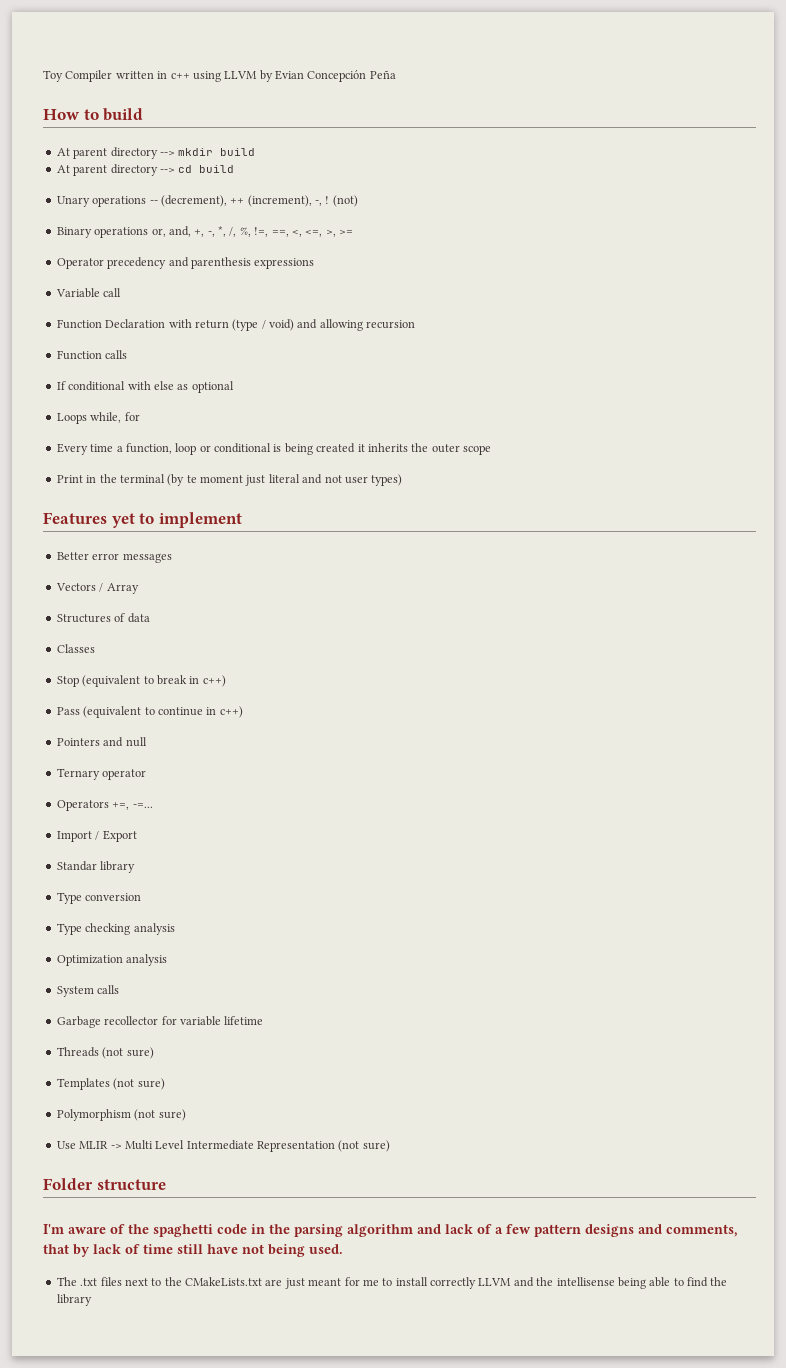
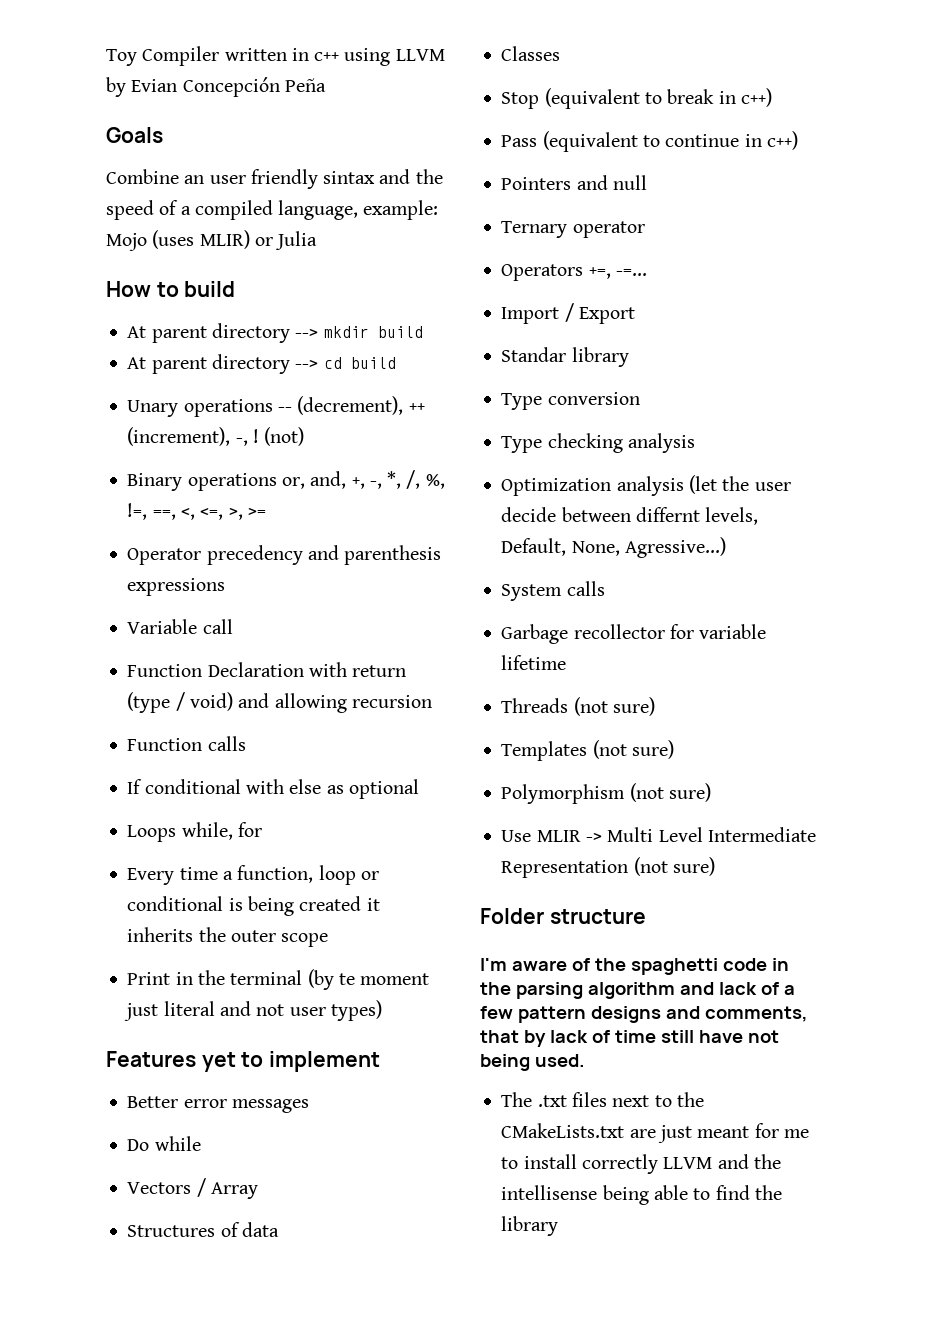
(396, 74) none -> [106,127,163,143] [106,169,443,189] [106,200,439,220] [106,230,318,251] // Goals // Combine an user friendly sintax and the speed of a compiled language, example: Mojo (uses MLIR) or Julia
(172, 558) none -> [127,1136,201,1151] // Do while
(168, 960) none -> [688,475,791,494] [501,507,759,525] [501,537,726,558] (let the user decide between differnt levels, Default, None, Agressive...)

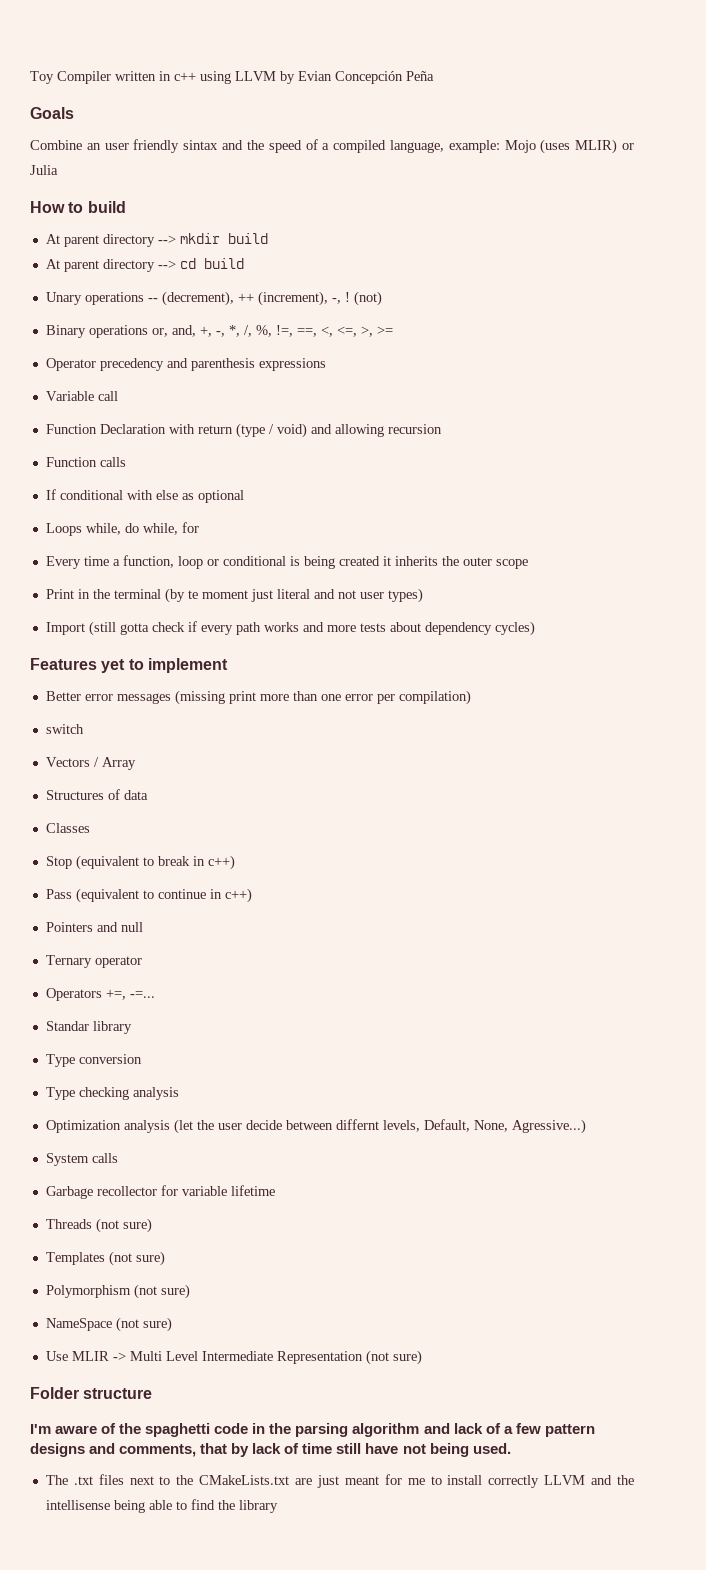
(233, 831) none -> [124,523,178,535] do while,
(382, 1010) none -> [45,621,535,636] // Import (still gotta check if every path works and more tests about dependency cycles)
[127,1136,201,1151] // Do while -> [174,690,471,705] [45,724,84,734] (missing print more than one error per compilation) // switch
[501,303,635,324] // Import / Export -> (155, 994) none
(711, 792) none -> [45,1317,172,1332] // NameSpace (not sure)

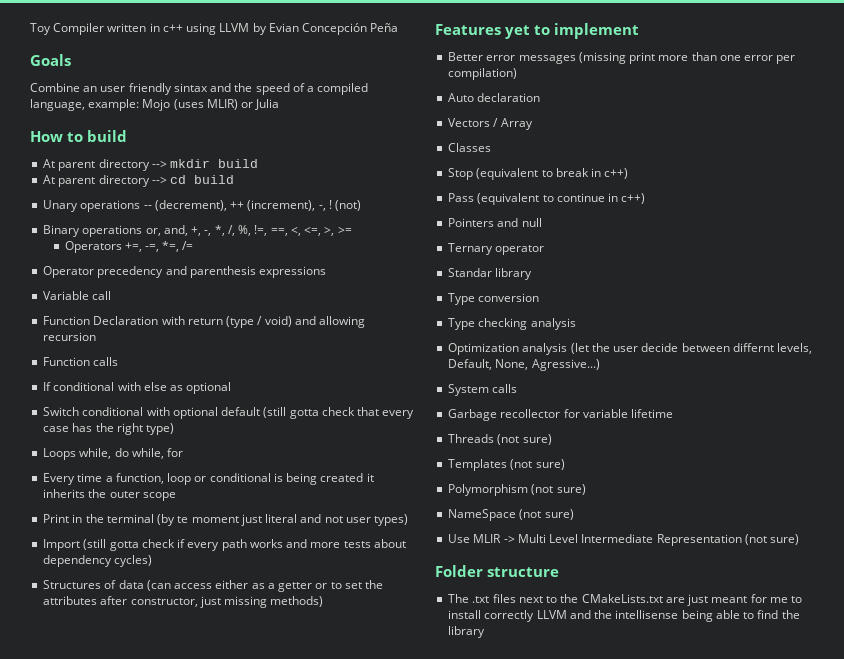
(393, 330) none -> [64,241,194,253] // Operators +=, -=, *=, /=
(244, 496) none -> [43,407,415,419] [43,423,175,435] // Switch conditional with optional default (still gotta check that every case has the right type)
(535, 628) none -> [43,580,384,592] [43,596,324,608] // Structures of data (can access either as a getter or to set the attributes after constructor, just missing methods)
[45,724,84,734] switch -> [448,93,541,102] Auto declaration
[45,789,148,800] // Structures of data -> (533, 124) none
[45,988,155,1001] // Operators +=, -=... -> (545, 250) none
[30,1423,595,1437] [30,1443,511,1457] // I'm aware of the spaghetti code in the parsing algorithm and lack of a few pattern designs and comments, that by lack of time still have not being used. -> (560, 572) none

